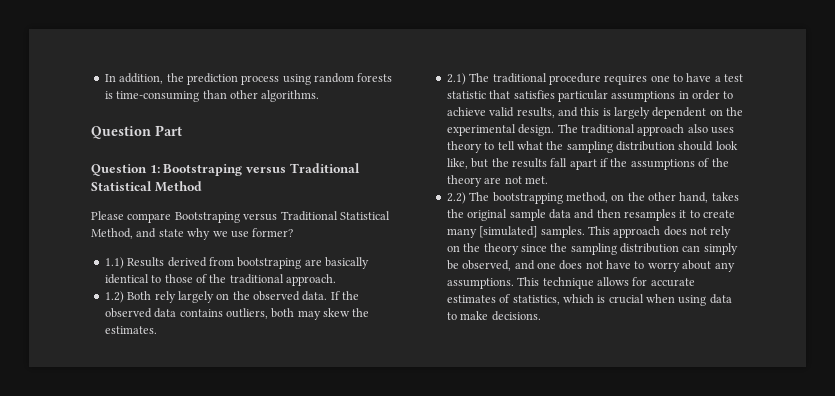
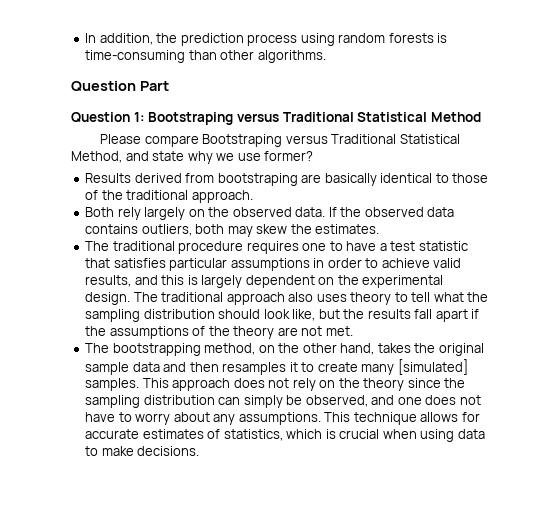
[104,257,124,269] 1.1) -> (314, 156) none
[104,291,124,303] 1.2) -> (253, 196) none
[446,73,466,85] 2.1) -> (380, 229) none
[446,192,466,204] 2.2) -> (353, 331) none

